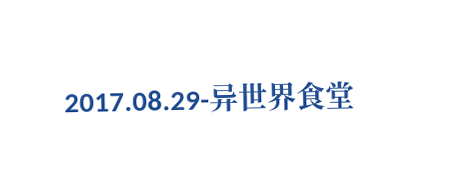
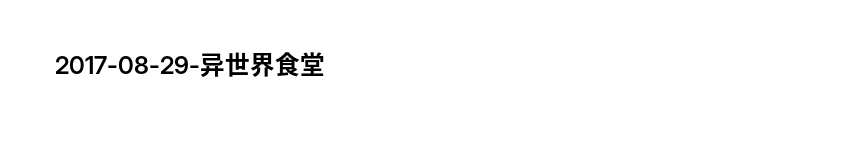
[64,89,210,113] 2017.08.29- -> [55,56,200,74] 2017-08-29-

